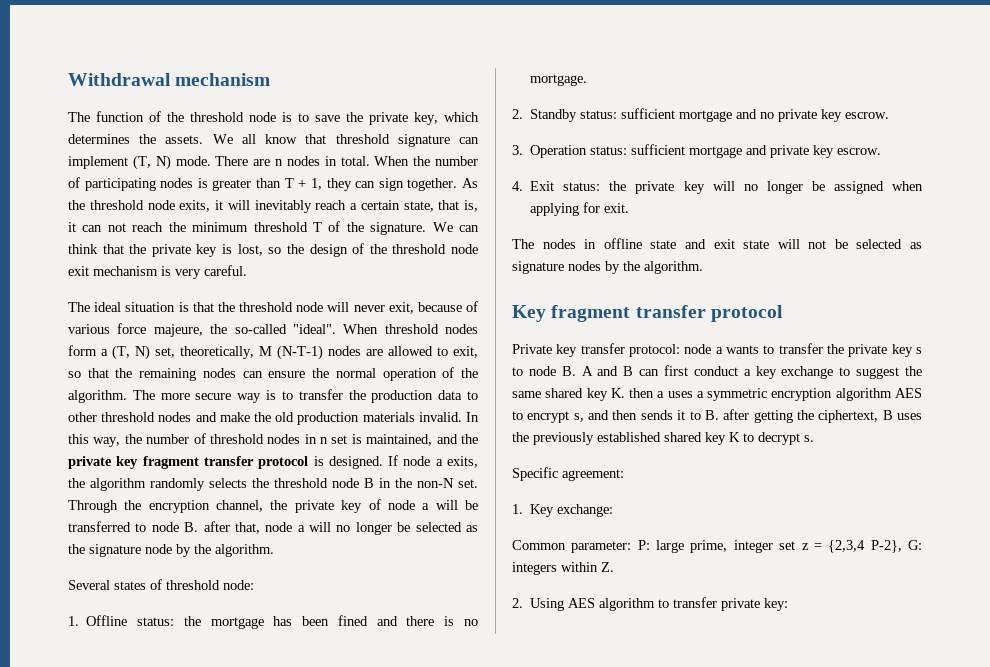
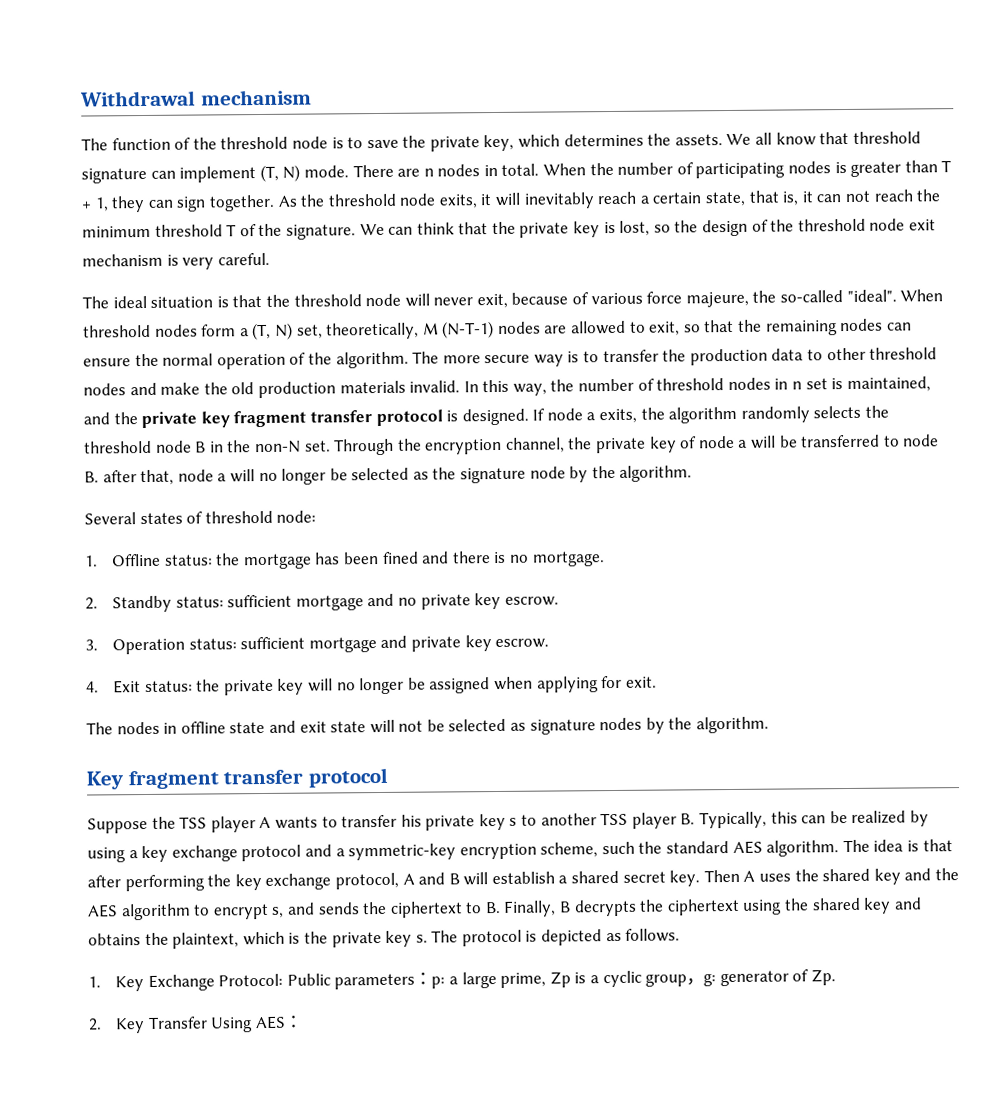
[512,343,723,357] Private key transfer protocol: node a -> [87,816,272,834] Suppose the TSS player A
[827,344,844,354] the -> [400,814,422,827] his
[528,365,922,379] [512,388,922,401] [512,409,922,423] [512,432,814,445] [512,467,624,481] [512,504,614,517] [512,540,923,553] [512,562,614,575] [512,597,789,611] node B. A and B can first conduct a key exchange to suggest the same shared key K. then a uses a symmetric encryption algorithm AES to encrypt s, and then sends it to B. after getting the ciphertext, B uses the previously established shared key K to decrypt s. // Specific agreement: // 1. Key exchange: // Common parameter: P: large prime, integer set z = {2,3,4 P-2}, G: integers within Z. // 2. Using AES algorithm to transfer private key: -> [540,810,929,829] [87,839,953,863] [87,868,959,892] [87,897,922,921] [88,928,681,949] [88,969,836,992] [88,1015,303,1034] another TSS player B. Typically, this can be realized by using a key exchange protocol and a symmetric-key encryption scheme, such the standard AES algorithm. The idea is that after performing the key exchange protocol, A and B will establish a shared secret key. Then A uses the shared key and the AES algorithm to encrypt s, and sends the ciphertext to B. Finally, B decrypts the ciphertext using the shared key and obtains the plaintext, which is the private key s. The protocol is depicted as follows. // 1. Key Exchange Protocol: Public parameters：p: a large prime, Zp is a cyclic group，g: generator of Zp. // 2. Key Transfer Using AES：

